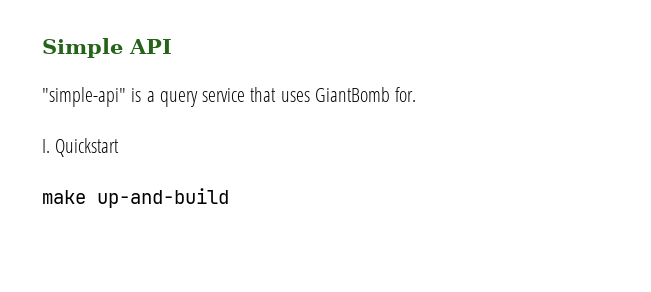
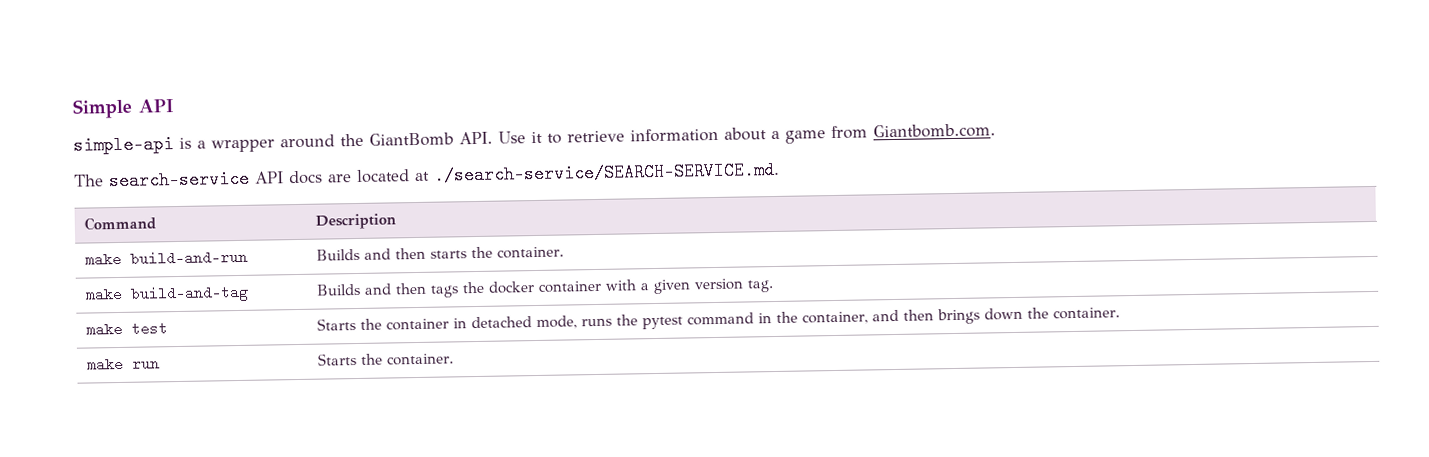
[42,87,126,107] "simple-api" -> [73,135,174,155] simple-api
[159,87,417,107] [42,138,120,157] [42,188,229,208] query service that uses GiantBomb for. // I. Quickstart // make up-and-build -> [211,123,996,153] [74,160,780,191] [84,216,157,231] [315,213,397,230] [85,249,249,267] [316,246,565,261] [85,284,250,303] [316,278,775,298] [86,321,169,337] [317,307,1121,331] [87,356,161,372] [318,353,455,366] wrapper around the GiantBomb API. Use it to retrieve information about a game from Giantbomb.com. // The search-service API docs are located at ./search-service/SEARCH-SERVICE.md. // Command | Description // make build-and-run | Builds and then starts the container. // make build-and-tag | Builds and then tags the docker container with a given version tag. // make test | Starts the container in detached mode, runs the pytest command in the container, and then brings down the container. // make run | Starts the container.

